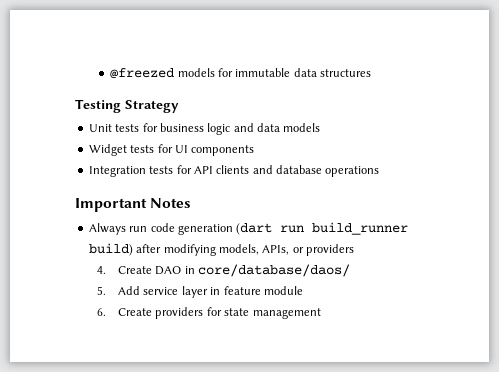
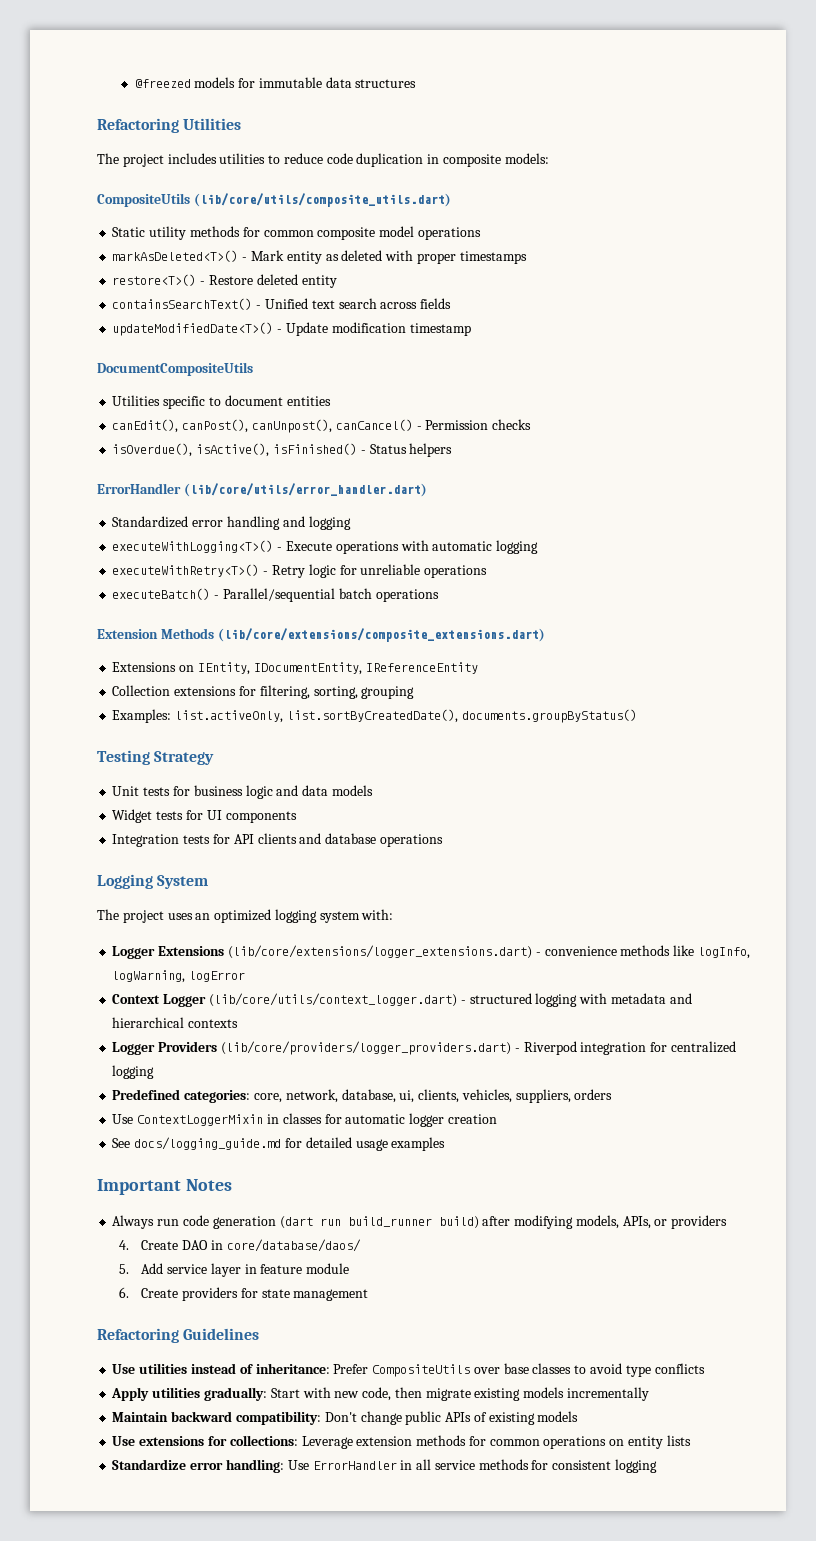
(372, 73) none -> [97,118,242,133] [97,153,549,167] [97,193,451,207] [112,226,481,240] [112,250,527,264] [112,274,337,288] [112,298,452,310] [112,322,471,336] [97,362,253,376] [112,395,331,409] [112,419,532,433] [112,443,453,457] [97,483,427,497] [112,516,351,530] [112,540,539,554] [112,564,488,578] [112,588,439,602] [97,628,545,642] [112,662,478,675] [112,685,415,699] [112,709,637,723] // Refactoring Utilities // The project includes utilities to reduce code duplication in composite models: // CompositeUtils (lib/core/utils/composite_utils.dart) // Static utility methods for common composite model operations // markAsDeleted<T>() - Mark entity as deleted with proper timestamps // restore<T>() - Restore deleted entity // containsSearchText() - Unified text search across fields // updateModifiedDate<T>() - Update modification timestamp // DocumentCompositeUtils // Utilities specific to document entities // canEdit(), canPost(), canUnpost(), canCancel() - Permission checks // isOverdue(), isActive(), isFinished() - Status helpers // ErrorHandler (lib/core/utils/error_handler.dart) // Standardized error handling and logging // executeWithLogging<T>() - Execute operations with automatic logging // executeWithRetry<T>() - Retry logic for unreliable operations // executeBatch() - Parallel/sequential batch operations // Extension Methods (lib/core/extensions/composite_extensions.dart) // Extensions on IEntity, IDocumentEntity, IReferenceEntity // Collection extensions for filtering, sorting, grouping // Examples: list.activeOnly, list.sortByCreatedDate(), documents.groupByStatus()
(380, 171) none -> [97,874,209,889] [97,909,394,923] [112,945,750,959] [112,970,246,983] [112,993,692,1007] [112,1017,239,1028] [112,1041,736,1055] [112,1065,155,1079] [112,1089,613,1103] [112,1113,497,1127] [112,1137,446,1151] // Logging System // The project uses an optimized logging system with: // Logger Extensions (lib/core/extensions/logger_extensions.dart) - convenience methods like logInfo, logWarning, logError // Context Logger (lib/core/utils/context_logger.dart) - structured logging with metadata and hierarchical contexts // Logger Providers (lib/core/providers/logger_providers.dart) - Riverpod integration for centralized logging // Predefined categories: core, network, database, ui, clients, vehicles, suppliers, orders // Use ContextLoggerMixin in classes for automatic logger creation // See docs/logging_guide.md for detailed usage examples
(321, 313) none -> [97,1328,260,1343] [112,1363,705,1377] [111,1387,649,1401] [112,1411,579,1425] [112,1435,691,1449] [112,1459,657,1473] // Refactoring Guidelines // Use utilities instead of inheritance: Prefer CompositeUtils over base classes to avoid type conflicts // Apply utilities gradually: Start with new code, then migrate existing models incrementally // Maintain backward compatibility: Don't change public APIs of existing models // Use extensions for collections: Leverage extension methods for common operations on entity lists // Standardize error handling: Use ErrorHandler in all service methods for consistent logging

